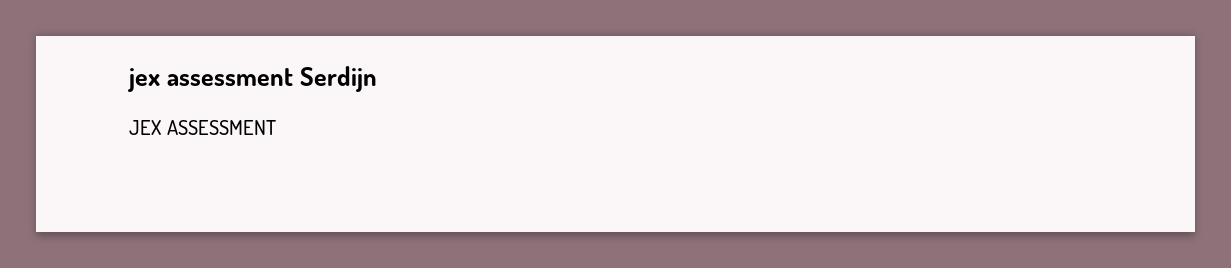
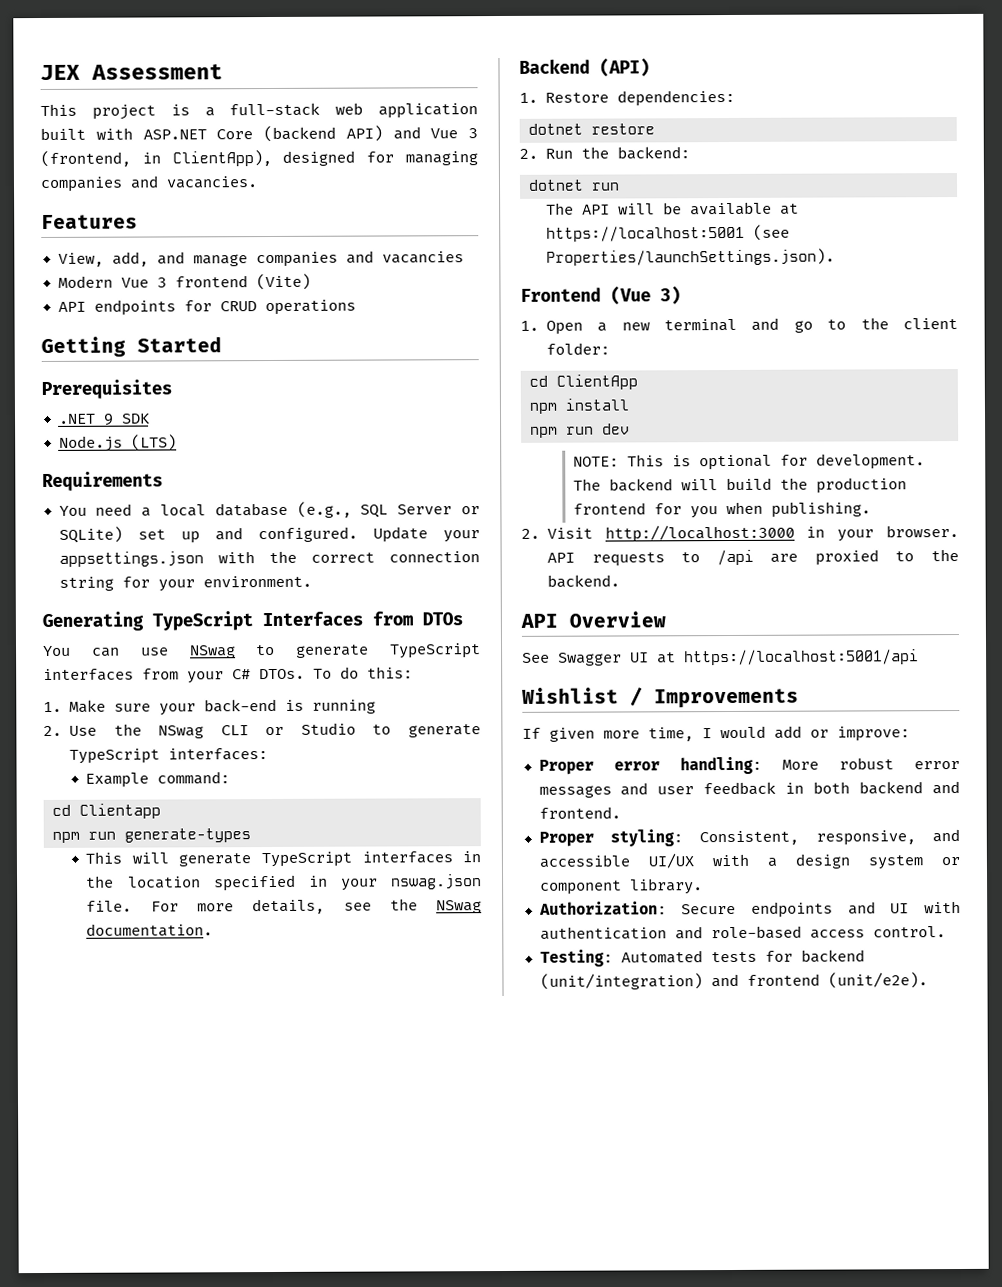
[128,66,378,92] [129,120,276,135] jex assessment Serdijn // JEX ASSESSMENT -> [40,64,223,81] [40,102,478,120] [40,125,478,143] [40,149,478,168] [40,175,258,193] [41,214,138,230] [57,250,464,268] [57,273,311,291] [57,299,356,316] [41,336,222,358] [41,379,172,400] [57,413,151,426] [58,434,177,452] [42,471,163,491] [58,501,480,518] [58,526,480,544] [58,550,480,567] [58,575,312,592] [42,611,463,631] [43,643,482,659] [43,666,413,684] [43,698,376,716] [43,722,482,739] [68,748,268,764] [85,771,231,788] [52,803,161,819] [52,828,251,843] [85,851,481,868] [86,874,482,892] [86,898,482,915] [86,923,214,937] [519,58,650,77] [519,89,735,107] [528,123,655,135] [519,146,690,160] [528,179,620,191] [545,201,799,216] [545,224,790,242] [545,248,835,266] [520,286,681,305] [520,317,959,335] [545,342,610,355] [529,374,638,390] [529,398,629,414] [530,423,630,438] [572,453,925,471] [572,477,907,494] [572,501,871,519] [521,524,959,543] [546,549,959,567] [546,574,620,588] [520,611,666,628] [522,649,919,666] [521,687,799,709] [522,725,910,742] [538,756,960,775] [538,781,960,798] [538,806,621,819] [538,828,960,847] [538,853,960,870] [539,878,703,895] [538,900,961,918] [539,925,946,940] [539,949,865,967] [539,972,928,990] JEX Assessment // This project is a full-stack web application built with ASP.NET Core (backend API) and Vue 3 (frontend, in ClientApp), designed for managing companies and vacancies. // Features // View, add, and manage companies and vacancies // Modern Vue 3 frontend (Vite) // API endpoints for CRUD operations // Getting Started // Prerequisites // .NET 9 SDK // Node.js (LTS) // Requirements // You need a local database (e.g., SQL Server or SQLite) set up and configured. Update your appsettings.json with the correct connection string for your environment. // Generating TypeScript Interfaces from DTOs // You can use NSwag to generate TypeScript interfaces from your C# DTOs. To do this: // 1. Make sure your back-end is running // 2. Use the NSwag CLI or Studio to generate TypeScript interfaces: // Example command: // cd Clientapp // npm run generate-types // This will generate TypeScript interfaces in the location specified in your nswag.json file. For more details, see the NSwag documentation. // Backend (API) // 1. Restore dependencies: // dotnet restore // 2. Run the backend: // dotnet run // The API will be available at https://localhost:5001 (see Properties/launchSettings.json). // Frontend (Vue 3) // 1. Open a new terminal and go to the client folder: // cd ClientApp // npm install // npm run dev // NOTE: This is optional for development. The backend will build the production frontend for you when publishing. // 2. Visit http://localhost:3000 in your browser. API requests to /api are proxied to the backend. // API Overview // See Swagger UI at https://localhost:5001/api // Wishlist / Improvements // If given more time, I would add or improve: // Proper error handling: More robust error messages and user feedback in both backend and frontend. // Proper styling: Consistent, responsive, and accessible UI/UX with a design system or component library. // Authorization: Secure endpoints and UI with authentication and role-based access control. // Testing: Automated tests for backend (unit/integration) and frontend (unit/e2e).

